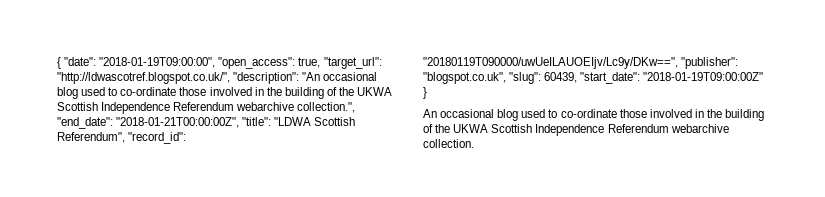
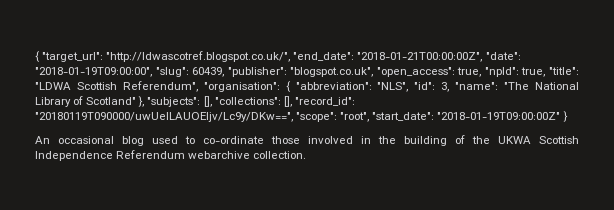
[57,57,382,69] [57,72,378,84] [57,87,393,99] [57,102,356,114] [57,117,356,129] [57,132,187,144] [423,57,739,69] [423,72,578,84] { "date": "2018-01-19T09:00:00", "open_access": true, "target_url": "http://ldwascotref.blogspot.co.uk/", "description": "An occasional blog used to co-ordinate those involved in the building of the UKWA Scottish Independence Referendum webarchive collection.", "end_date": "2018-01-21T00:00:00Z", "title": "LDWA Scottish Referendum", "record_id": "20180119T090000/uwUeILAUOEIjv/Lc9y/DKw==", "publisher": "blogspot.co.uk", "slug": 60439, -> [35,51,521,62] [35,67,579,77] [35,81,580,92] [35,96,355,107] [35,112,370,122] { "target_url": "http://ldwascotref.blogspot.co.uk/", "end_date": "2018-01-21T00:00:00Z", "date": "2018-01-19T09:00:00", "slug": 60439, "publisher": "blogspot.co.uk", "open_access": true, "npld": true, "title": "LDWA Scottish Referendum", "organisation": { "abbreviation": "NLS", "id": 3, "name": "The National Library of Scotland" }, "subjects": [], "collections": [], "record_id": "20180119T090000/uwUeILAUOEIjv/Lc9y/DKw==", "scope": "root",

